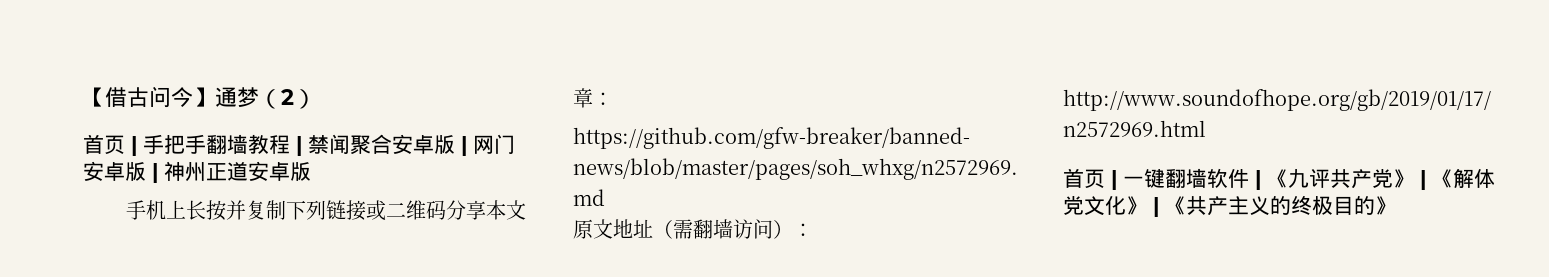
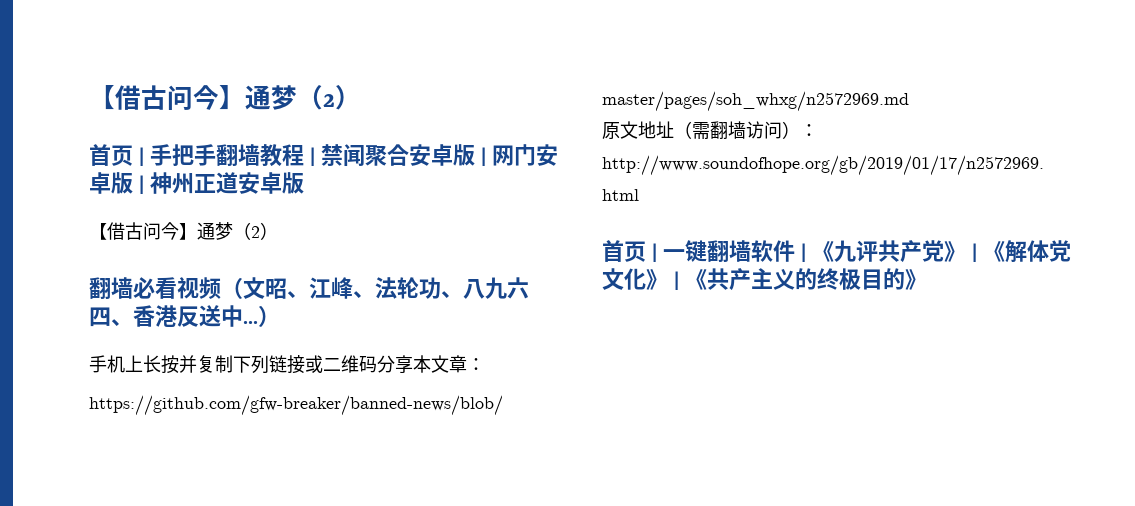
(311, 171) none -> [89,222,278,240] [89,277,529,299] [89,305,280,327] // 【借古问今】通梦（2） // 翻墙必看视频（文昭、江峰、法轮功、八九六四、香港反送中...）

